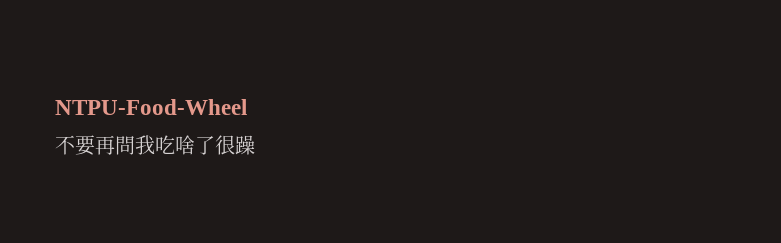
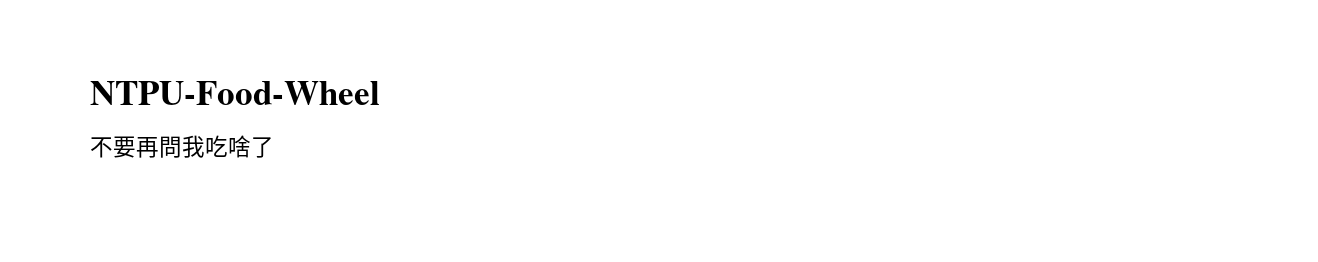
[215,135,255,155] 很躁 -> (274, 147) none

